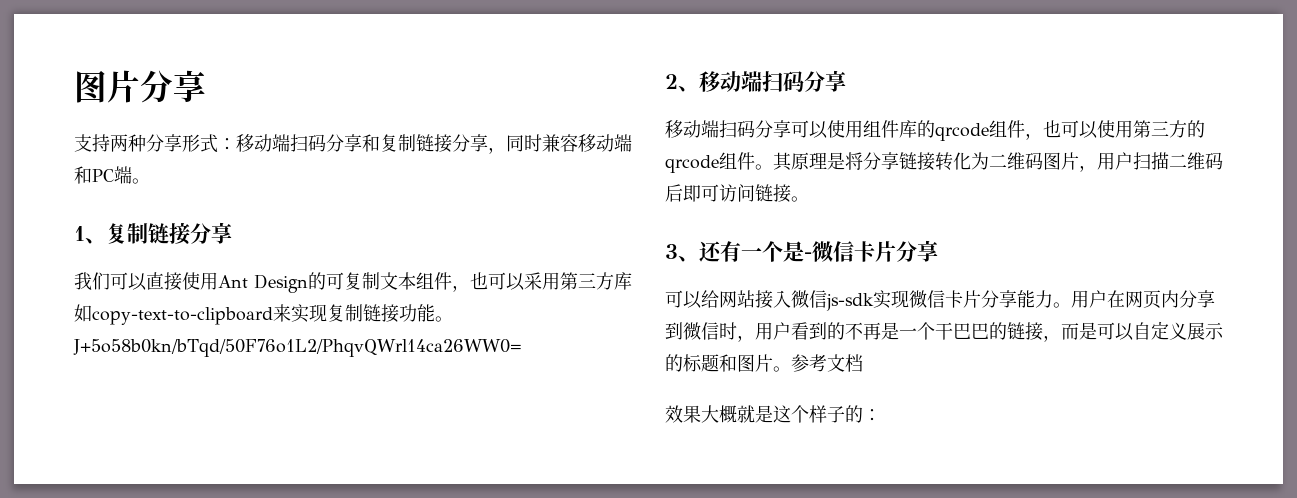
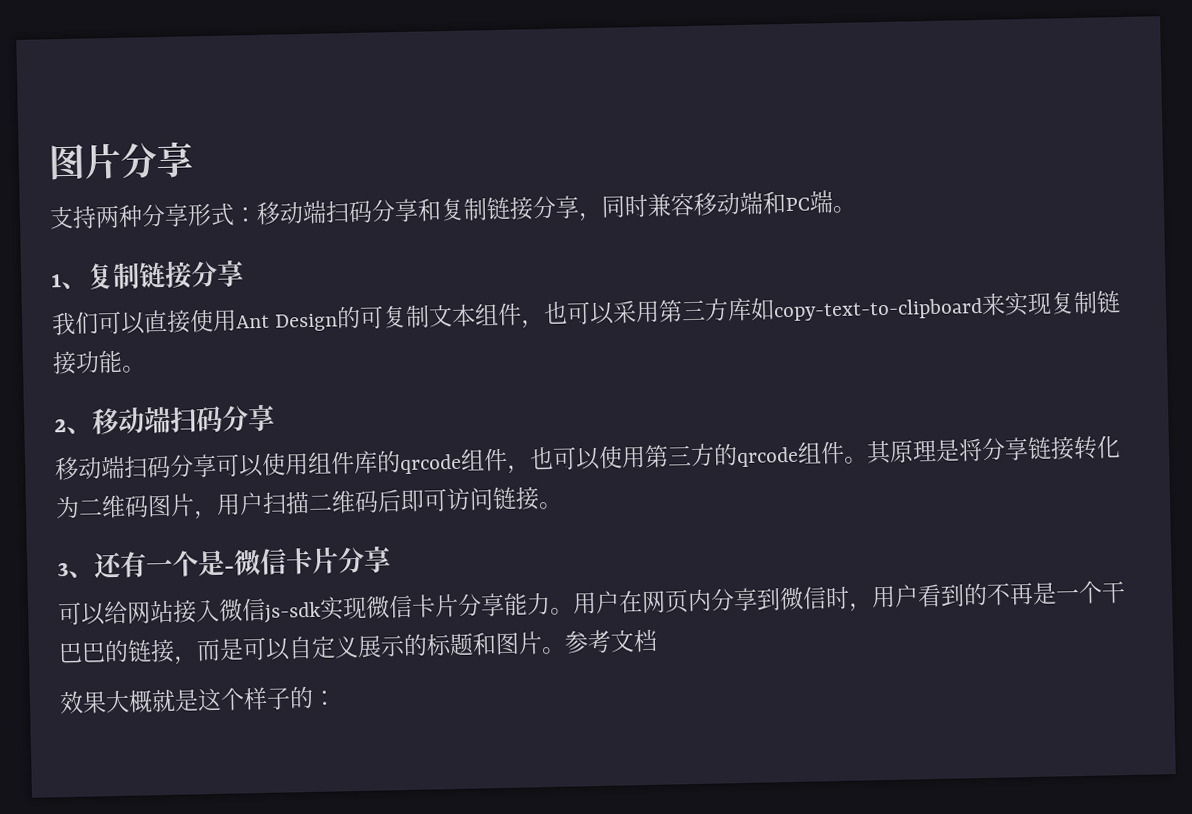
[73,339,522,357] J+5o58b0kn/bTqd/50F76o1L2/PhqvQWrl14ca26WW0= -> (146, 369) none

